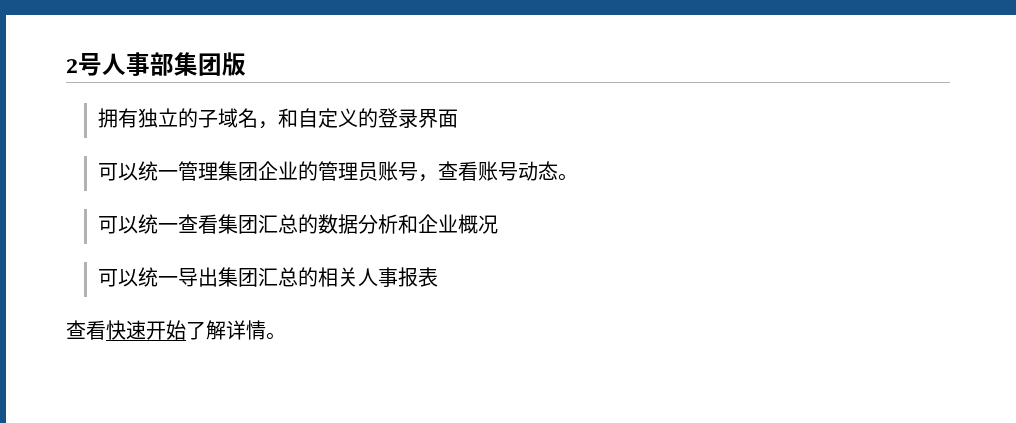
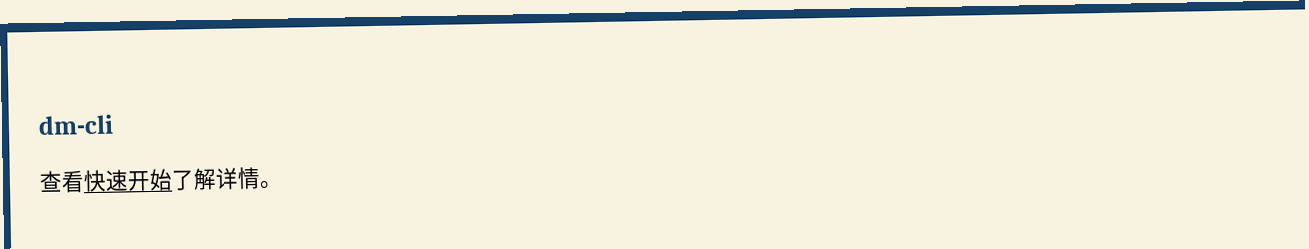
[66,52,246,76] [97,108,458,129] [97,161,578,182] [97,214,498,234] [97,267,438,287] 2号人事部集团版 // 拥有独立的子域名，和自定义的登录界面 // 可以统一管理集团企业的管理员账号，查看账号动态。 // 可以统一查看集团汇总的数据分析和企业概况 // 可以统一导出集团汇总的相关人事报表 -> [38,114,114,135] dm-cli

